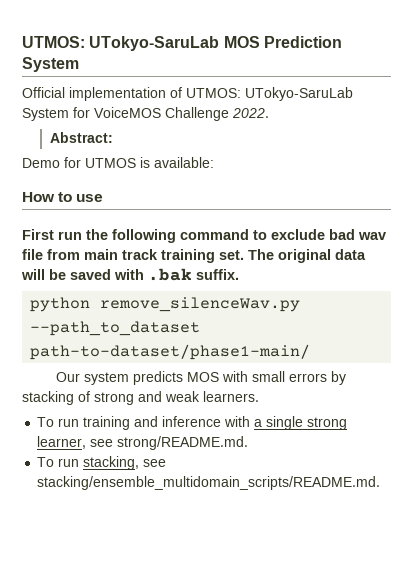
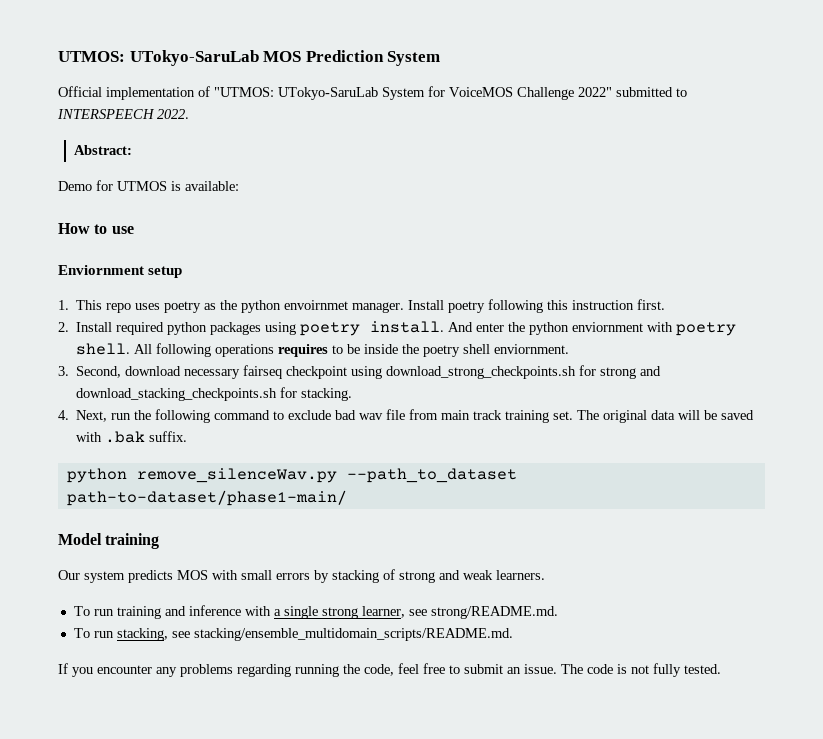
[186,88,241,98] UTMOS: -> [214,87,274,97] "UTMOS:
(229, 114) none -> [578,87,687,97] [57,109,155,119] 2022" submitted to INTERSPEECH
[22,229,54,240] First -> [58,265,183,278] [58,299,666,313] [58,321,737,336] [76,343,570,357] [58,365,662,379] [76,387,353,401] [58,410,108,422] Enviornment setup // 1. This repo uses poetry as the python envoirnmet manager. Install poetry following this instruction first. // 2. Install required python packages using poetry install. And enter the python enviornment with poetry shell. All following operations requires to be inside the poetry shell enviornment. // 3. Second, download necessary fairseq checkpoint using download_strong_checkpoints.sh for strong and download_stacking_checkpoints.sh for stacking. // 4. Next,
(311, 352) none -> [58,533,160,549] // Model training
(381, 483) none -> [58,663,721,677] // If you encounter any problems regarding running the code, feel free to submit an issue. The code is not fully tested.

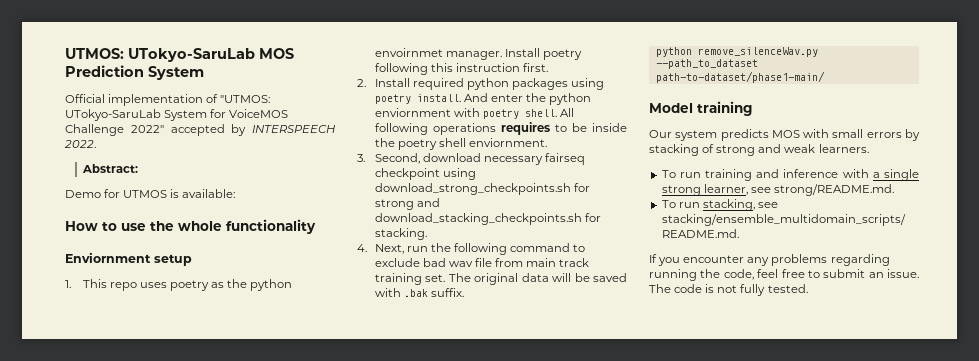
[616,87,687,97] submitted to -> [170,124,247,136] accepted by
(134, 230) none -> [150,219,316,234] the whole functionality

